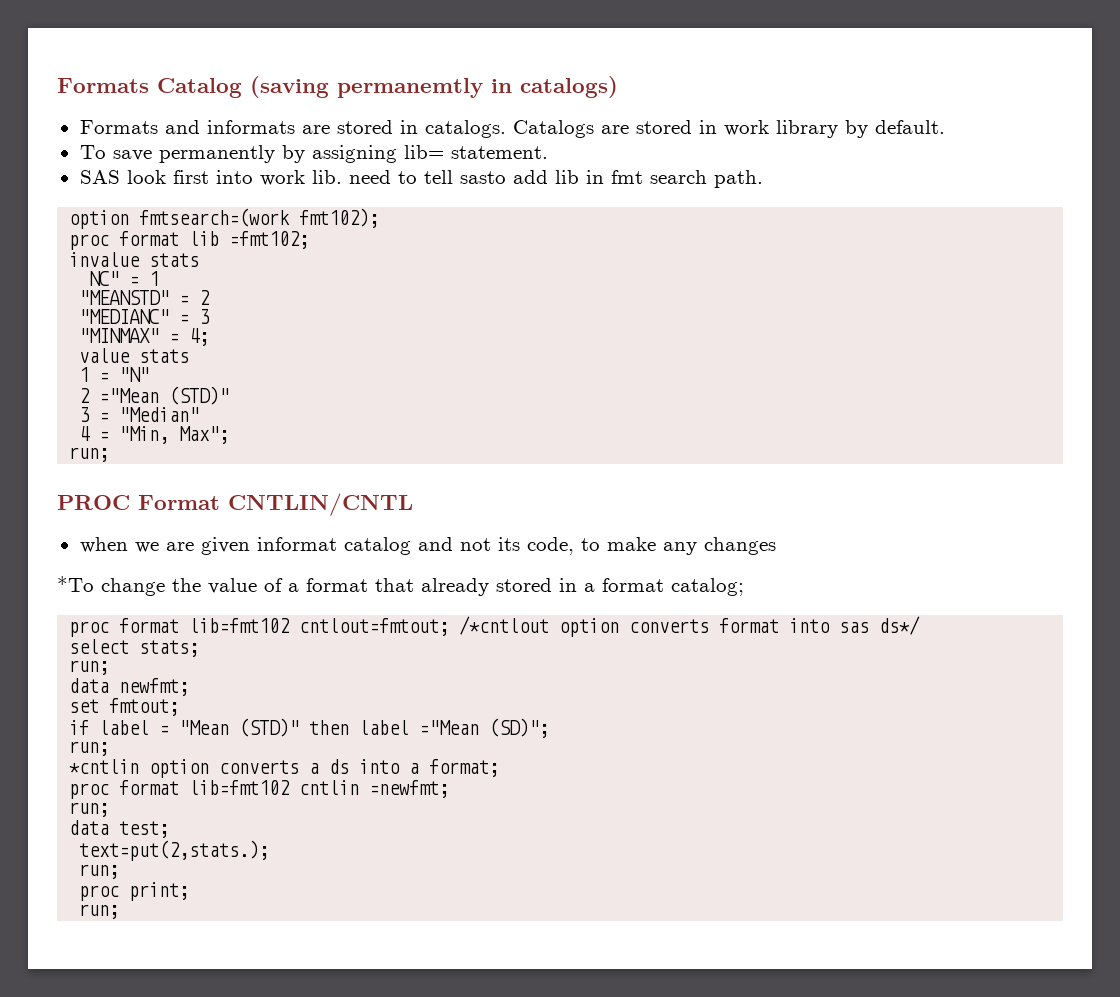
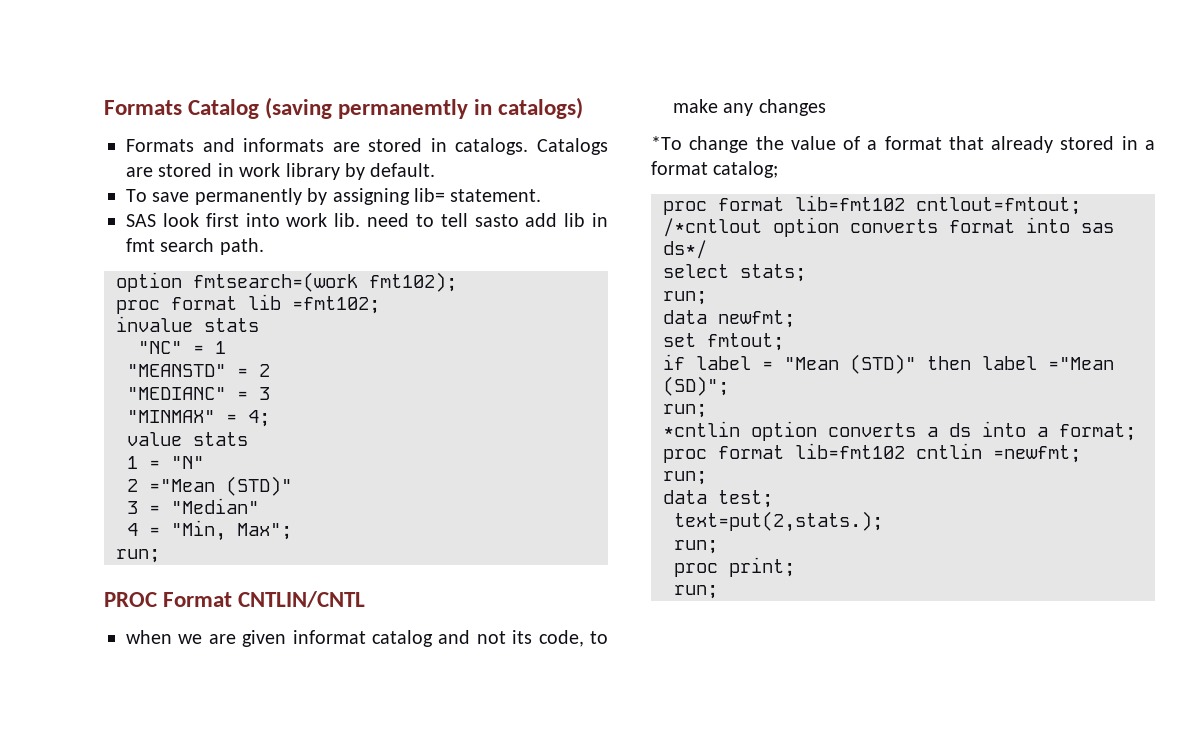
[89,271,120,286] NC" -> [138,341,182,354] "NC"

